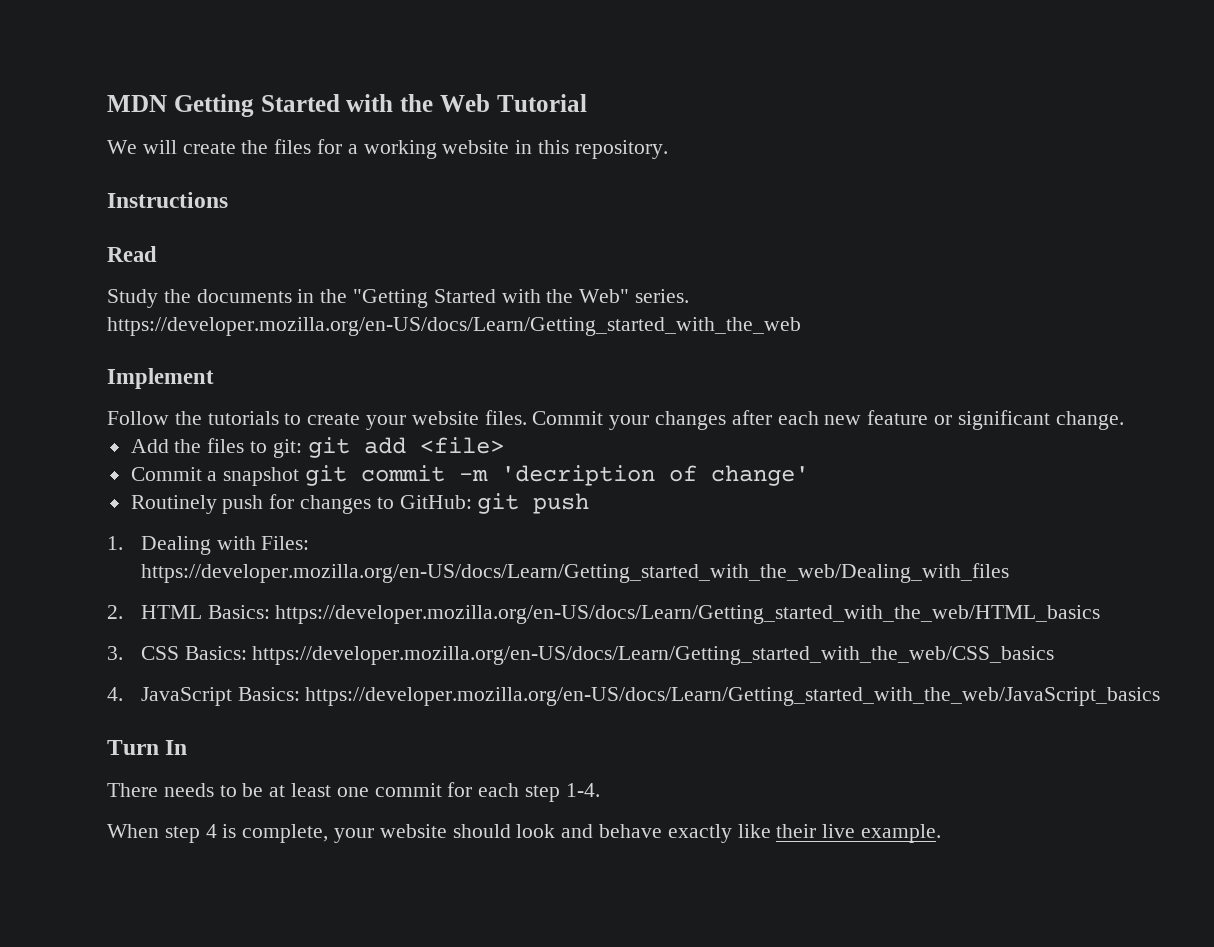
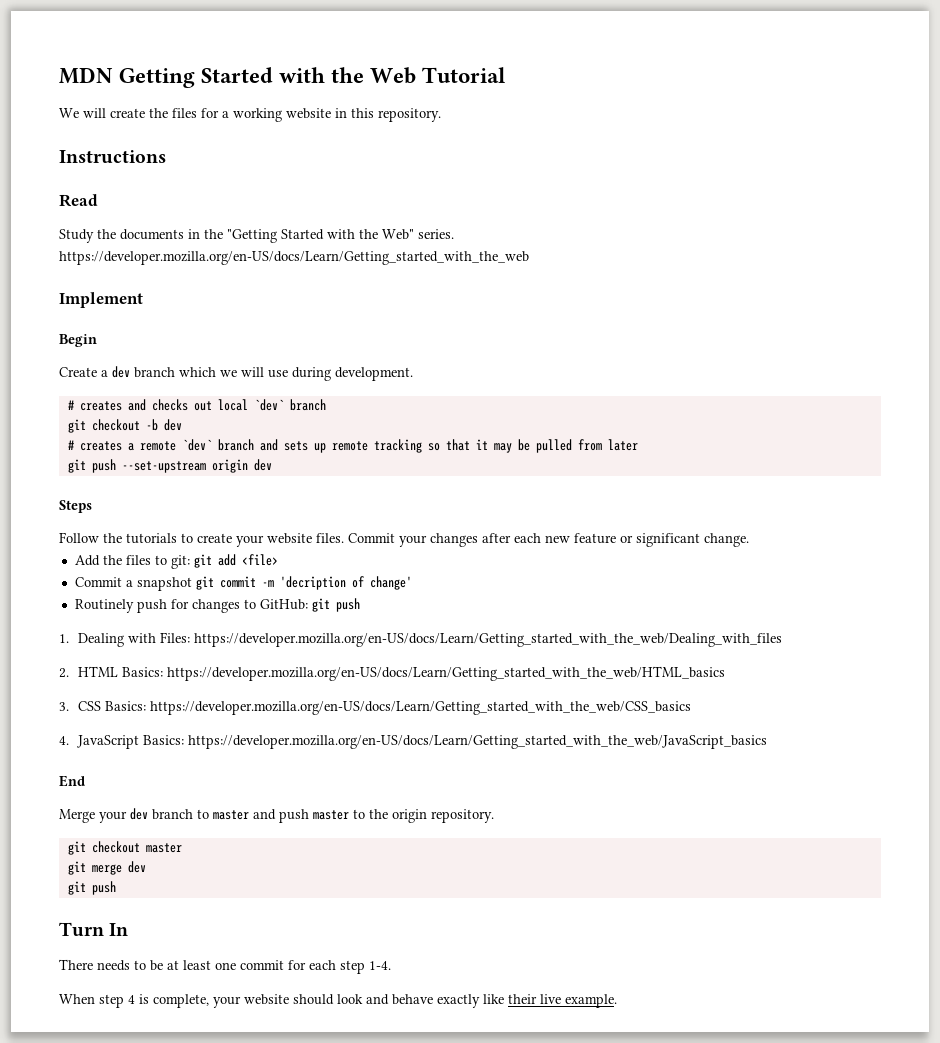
(214, 378) none -> [59,334,97,347] [59,366,413,381] [67,399,326,411] [67,419,182,433] [67,439,638,453] [67,459,272,473] [59,500,92,513] // Begin // Create a dev branch which we will use during development. // # creates and checks out local `dev` branch // git checkout -b dev // # creates a remote `dev` branch and sets up remote tracking so that it may be pulled from later // git push --set-upstream origin dev // Steps
(1161, 696) none -> [59,775,85,787] [59,808,494,823] [67,841,182,855] [67,861,146,875] [67,881,116,895] // End // Merge your dev branch to master and push master to the origin repository. // git checkout master // git merge dev // git push

